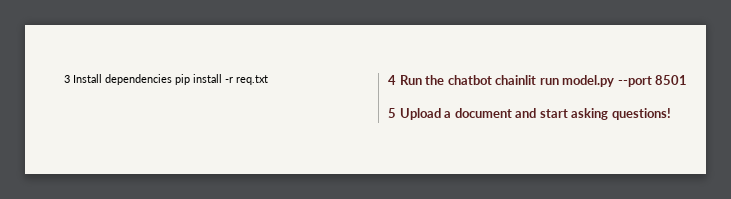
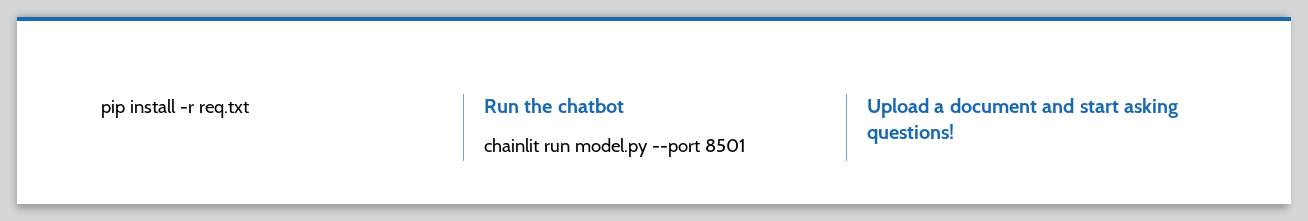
[64,74,172,85] 3 Install dependencies -> (101, 109) none
[388,75,396,85] 4 -> (249, 110) none
(492, 80) none -> (624, 105) //
[388,108,396,118] 5 -> (746, 145) none

